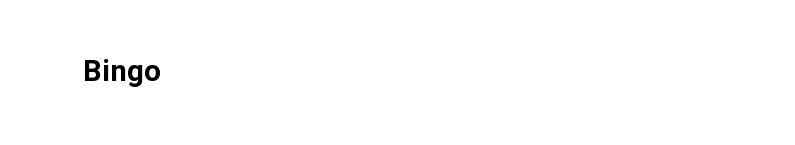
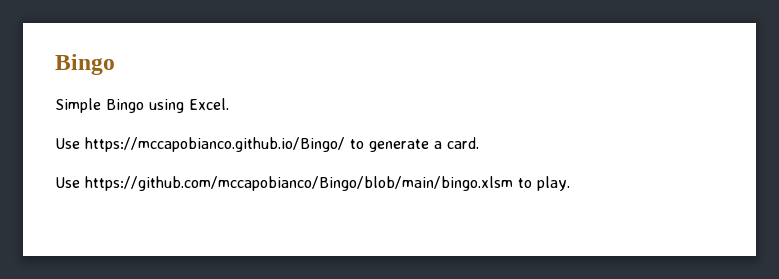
[83,59,161,87] Bingo -> [55,54,115,75] [55,98,229,113] [55,137,479,152] [55,176,570,191] Bingo // Simple Bingo using Excel. // Use https://mccapobianco.github.io/Bingo/ to generate a card. // Use https://github.com/mccapobianco/Bingo/blob/main/bingo.xlsm to play.

